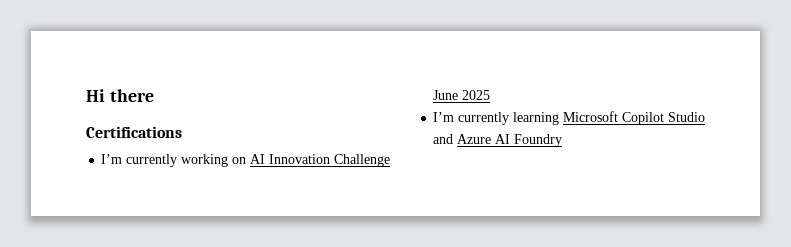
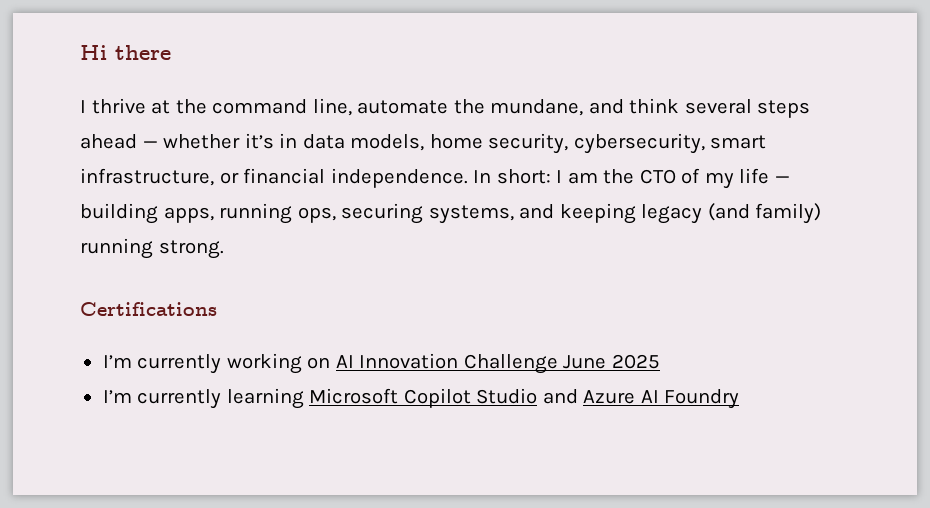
(154, 95) none -> [80,98,811,118] [80,133,767,154] [80,168,790,189] [80,203,822,224] [80,238,224,259] // I thrive at the command line, automate the mundane, and think several steps ahead — whether it’s in data models, home security, cybersecurity, smart infrastructure, or financial independence. In short: I am the CTO of my life — building apps, running ops, securing systems, and keeping legacy (and family) running strong.

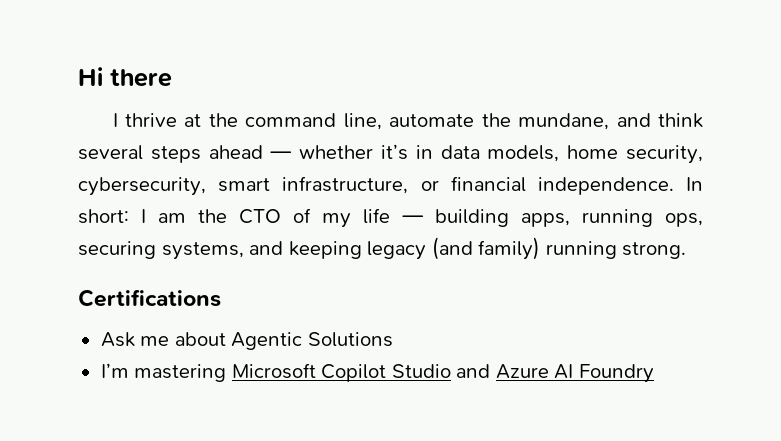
[102,353,660,374] [102,388,304,409] I’m currently working on AI Innovation Challenge June 2025 // I’m currently learning -> [100,332,393,350] [100,363,227,382] Ask me about Agentic Solutions // I’m mastering

